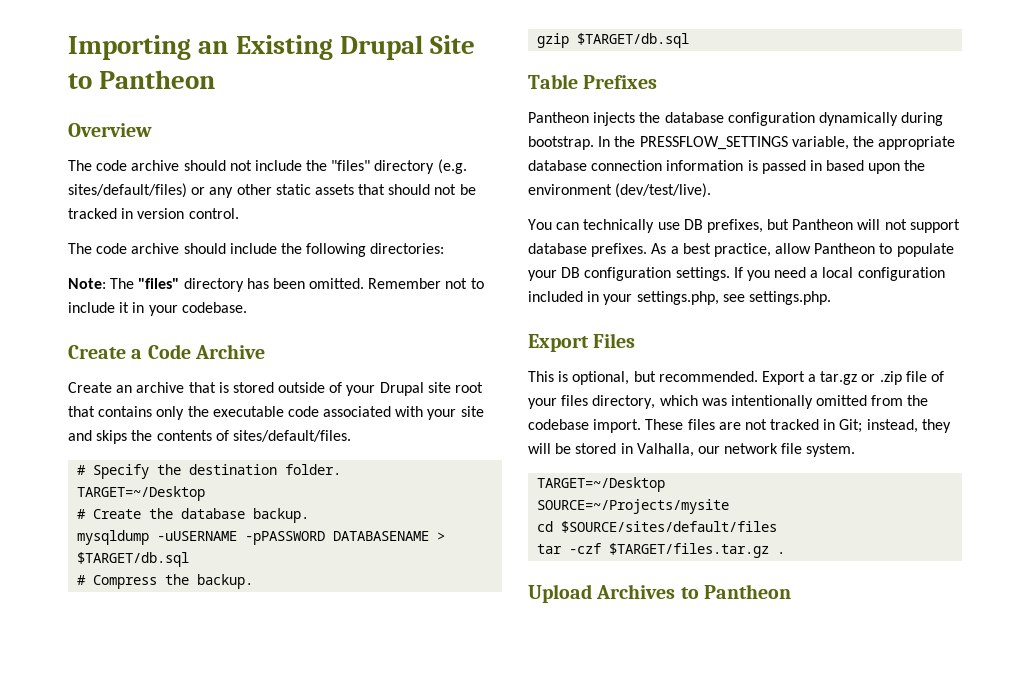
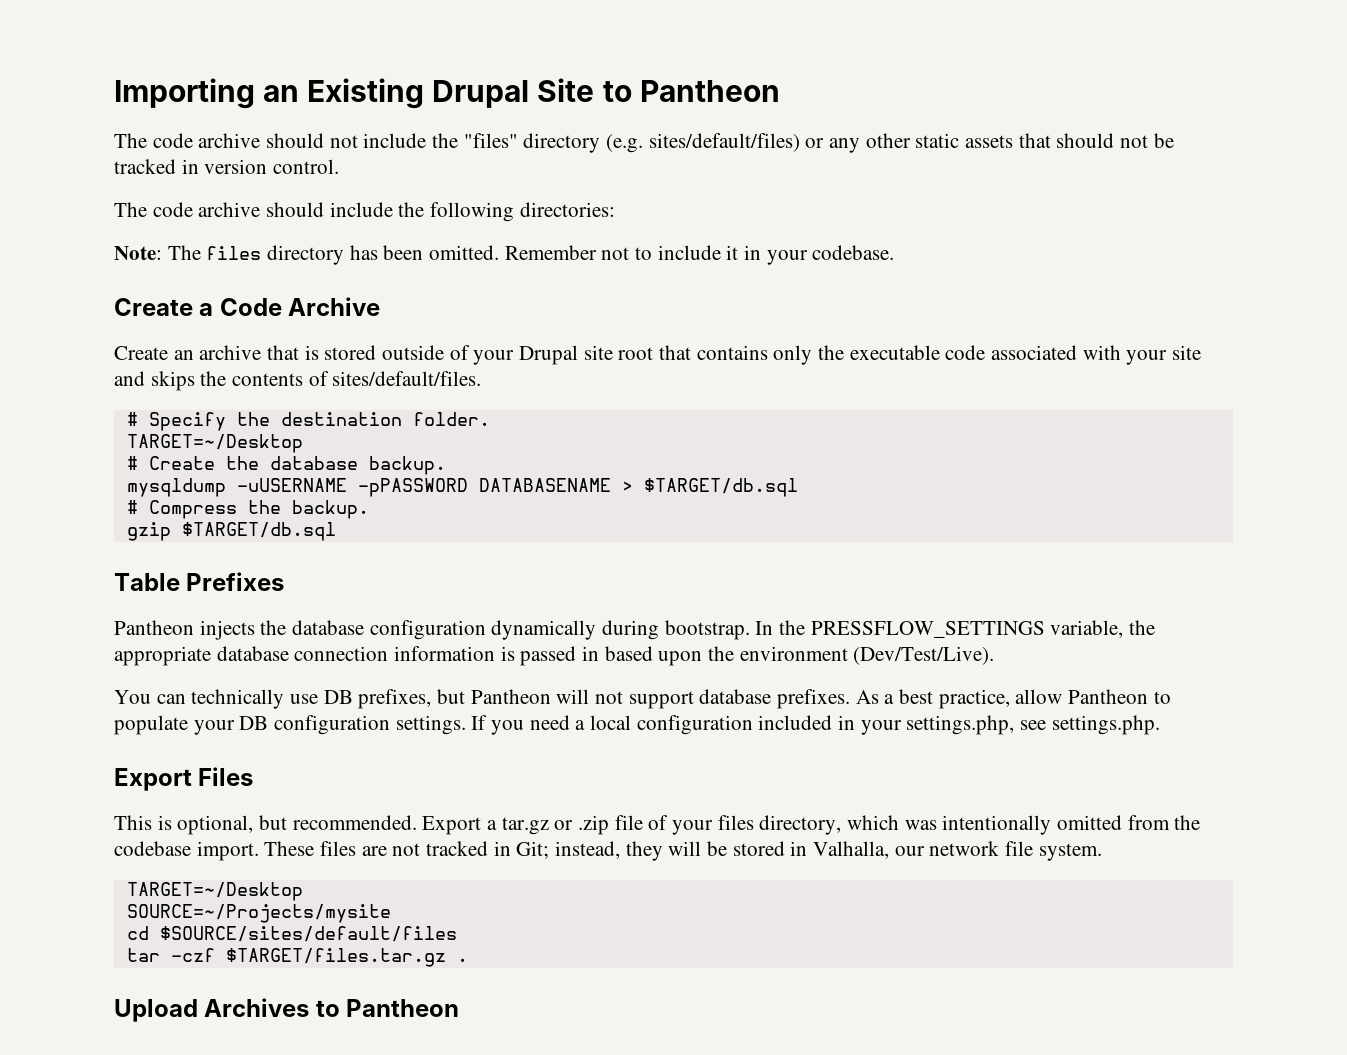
[68,123,152,137] // Overview -> (780, 91) none
[138,278,180,289] "files" -> [206,246,262,260] files
[615,183,712,198] (dev/test/live). -> [853,646,995,665] (Dev/Test/Live).

